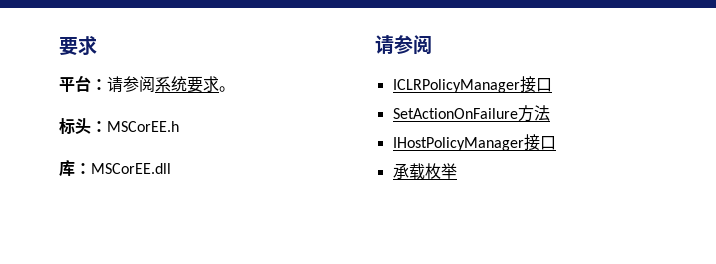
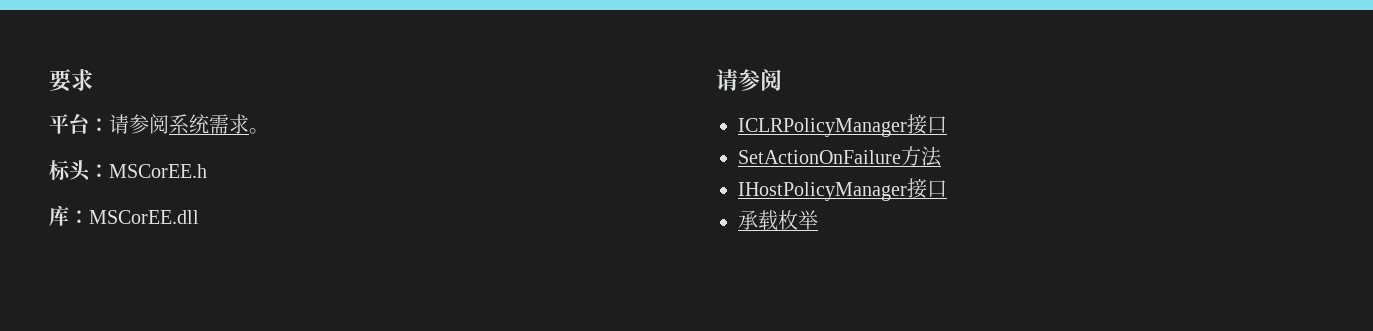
[187,76,203,93] 要 -> [209,114,229,134] 需

